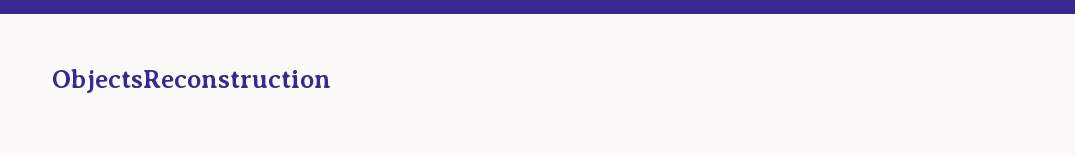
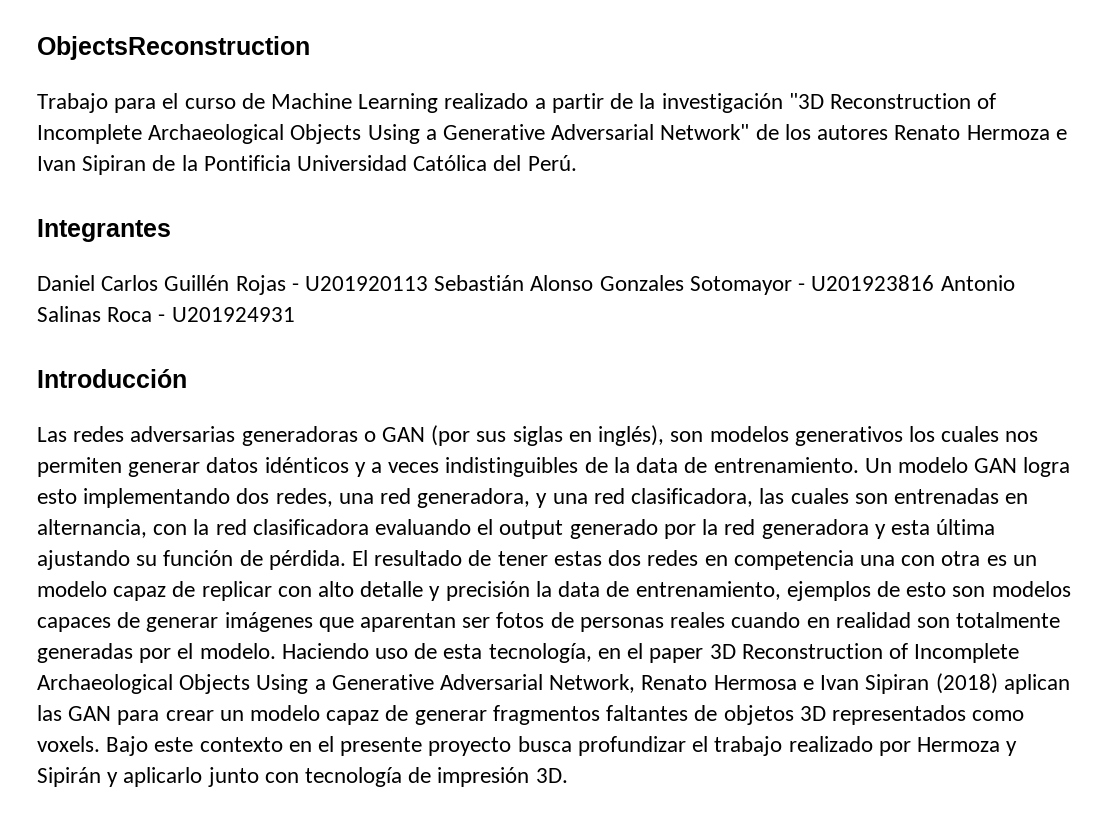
(331, 81) none -> [37,93,997,113] [37,124,1067,144] [37,155,577,175] [37,219,171,242] [37,275,1015,295] [37,306,295,322] [37,369,187,388] [37,425,1039,446] [37,457,1071,477] [37,488,1029,508] [37,519,996,539] [37,550,1037,570] [37,581,1071,601] [37,612,1061,632] [37,643,1020,663] [37,673,1070,694] [37,705,1025,725] [37,736,1018,756] [37,767,568,787] // Trabajo para el curso de Machine Learning realizado a partir de la investigación "3D Reconstruction of Incomplete Archaeological Objects Using a Generative Adversarial Network" de los autores Renato Hermoza e Ivan Sipiran de la Pontificia Universidad Católica del Perú. // Integrantes // Daniel Carlos Guillén Rojas - U201920113 Sebastián Alonso Gonzales Sotomayor - U201923816 Antonio Salinas Roca - U201924931 // Introducción // Las redes adversarias generadoras o GAN (por sus siglas en inglés), son modelos generativos los cuales nos permiten generar datos idénticos y a veces indistinguibles de la data de entrenamiento. Un modelo GAN logra esto implementando dos redes, una red generadora, y una red clasificadora, las cuales son entrenadas en alternancia, con la red clasificadora evaluando el output generado por la red generadora y esta última ajustando su función de pérdida. El resultado de tener estas dos redes en competencia una con otra es un modelo capaz de replicar con alto detalle y precisión la data de entrenamiento, ejemplos de esto son modelos capaces de generar imágenes que aparentan ser fotos de personas reales cuando en realidad son totalmente generadas por el modelo. Haciendo uso de esta tecnología, en el paper 3D Reconstruction of Incomplete Archaeological Objects Using a Generative Adversarial Network, Renato Hermosa e Ivan Sipiran (2018) aplican las GAN para crear un modelo capaz de generar fragmentos faltantes de objetos 3D representados como voxels. Bajo este contexto en el presente proyecto busca profundizar el trabajo realizado por Hermoza y Sipirán y aplicarlo junto con tecnología de impresión 3D.

